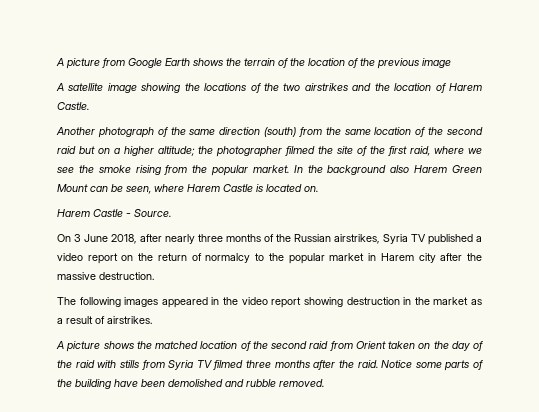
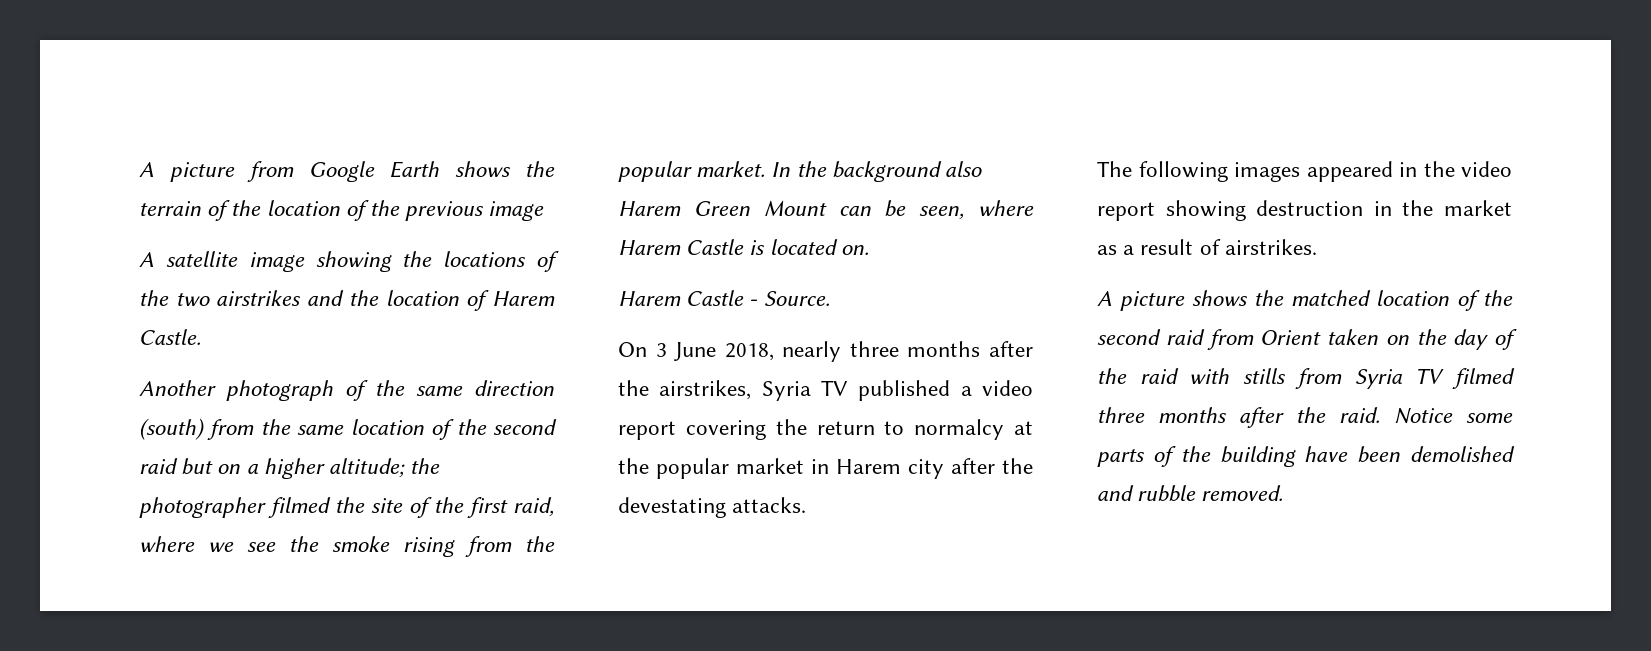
[139,234,162,242] after -> (774, 352) none
[264,234,332,242] of the Russian -> [989,341,1033,357] [618,380,649,396] after the
[121,255,134,261] on -> [685,420,766,440] covering
[191,253,265,263] of normalcy to -> [884,419,1033,440] to normalcy at
[57,272,154,280] massive destruction. -> [618,497,807,518] devestating attacks.

